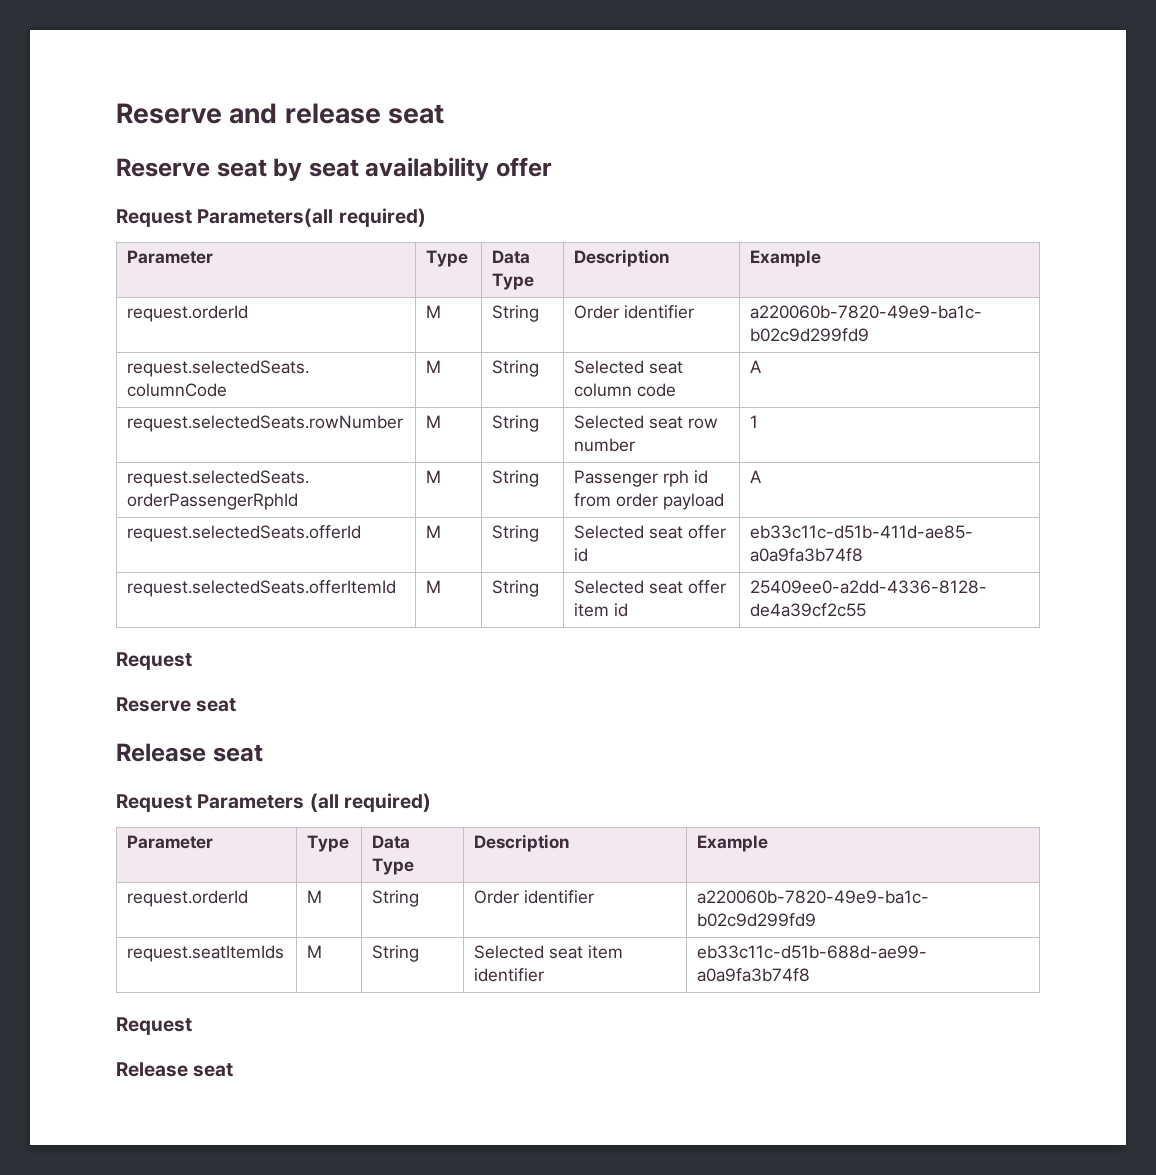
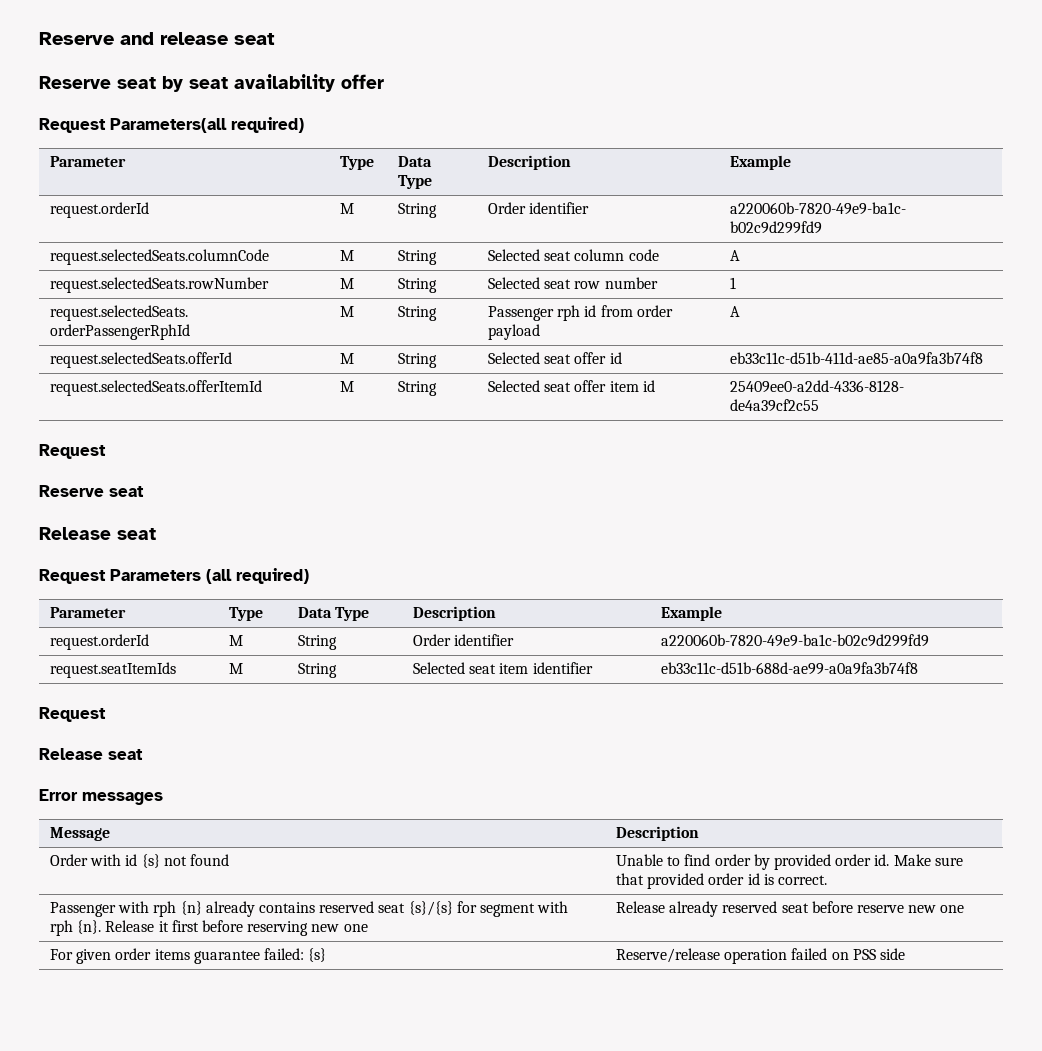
(234, 1070) none -> [39,789,163,805] [50,827,111,841] [616,826,700,841] [50,854,229,868] [616,854,963,870] [616,873,827,889] [50,901,569,917] [50,920,368,936] [616,901,965,917] [50,948,327,964] [616,948,905,964] // Error messages // Message | Description // Order with id {s} not found | Unable to find order by provided order id. Make sure that provided order id is correct. // Passenger with rph {n} already contains reserved seat {s}/{s} for segment with rph {n}. Release it first before reserving new one | Release already reserved seat before reserve new one // For given order items guarantee failed: {s} | Reserve/release operation failed on PSS side

